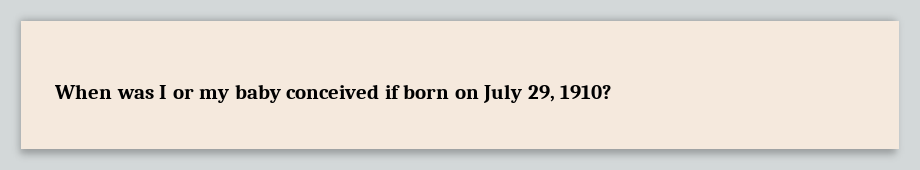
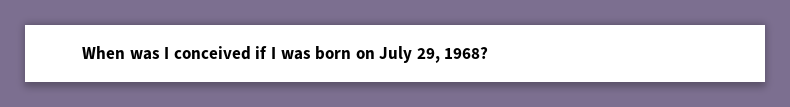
[172,84,400,103] or my baby conceived if -> [173,46,311,60] conceived if I was
[560,85,612,100] 1910? -> [444,47,489,59] 1968?

